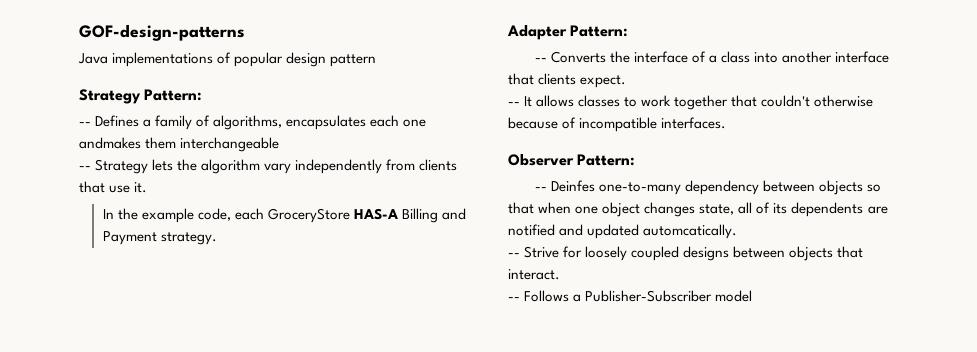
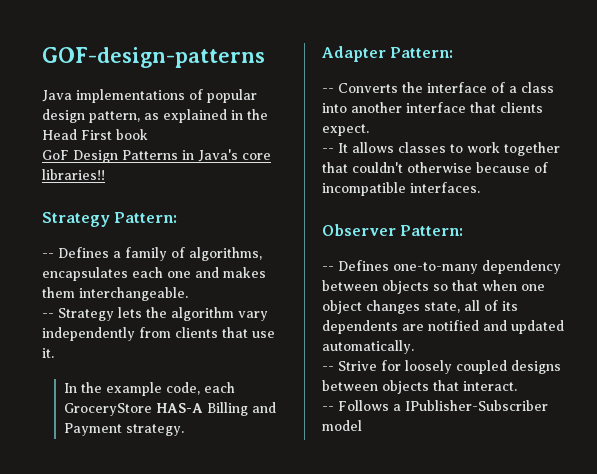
[330,54,377,67] pattern -> [89,109,268,123] [42,129,148,140] [42,149,271,163] [42,169,105,180] pattern, as explained in the Head First book // GoF Design Patterns in Java's core libraries!!
[79,137,280,152] andmakes them interchangeable -> [195,267,266,278] [42,287,188,301] and makes them interchangeable.
[550,180,595,192] Deinfes -> [338,260,389,271] Defines
[643,224,738,239] automcatically. -> [322,340,414,354] automatically.
[585,290,713,302] Publisher-Subscriber -> [405,400,548,411] IPublisher-Subscriber

